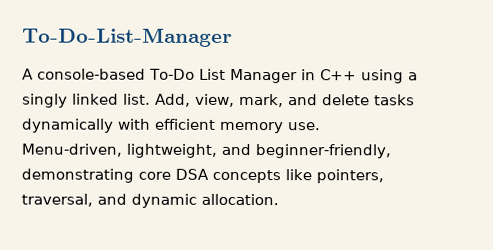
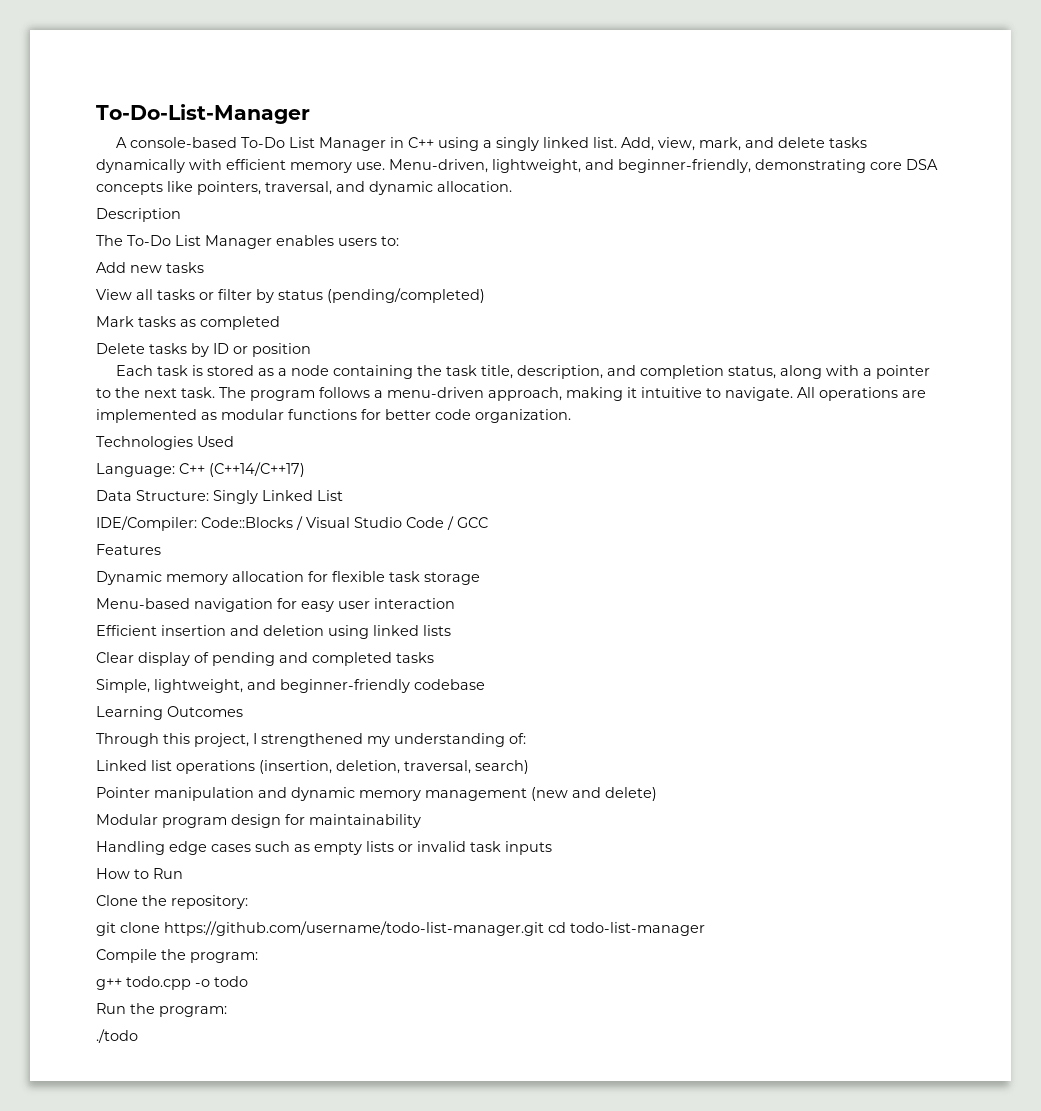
(279, 199) none -> [96,208,181,222] [96,235,399,249] [96,262,204,273] [96,288,485,303] [96,316,280,330] [96,343,311,357] [115,365,930,379] [96,387,926,401] [96,409,571,423] [96,436,234,450] [96,462,305,477] [96,490,343,504] [96,516,488,531] [96,544,161,555] [96,571,480,585] [96,598,455,612] [96,625,451,639] [96,652,434,666] [96,679,485,693] [96,706,243,720] [96,733,526,747] [96,760,529,774] [96,787,657,801] [96,814,421,828] [96,841,552,855] [96,868,183,879] [96,895,248,909] [96,921,705,936] [96,949,258,963] [96,976,248,990] [96,1003,227,1017] [96,1029,138,1043] // Description // The To-Do List Manager enables users to: // Add new tasks // View all tasks or filter by status (pending/completed) // Mark tasks as completed // Delete tasks by ID or position // Each task is stored as a node containing the task title, description, and completion status, along with a pointer to the next task. The program follows a menu-driven approach, making it intuitive to navigate. All operations are implemented as modular functions for better code organization. // Technologies Used // Language: C++ (C++14/C++17) // Data Structure: Singly Linked List // IDE/Compiler: Code::Blocks / Visual Studio Code / GCC // Features // Dynamic memory allocation for flexible task storage // Menu-based navigation for easy user interaction // Efficient insertion and deletion using linked lists // Clear display of pending and completed tasks // Simple, lightweight, and beginner-friendly codebase // Learning Outcomes // Through this project, I strengthened my understanding of: // Linked list operations (insertion, deletion, traversal, search) // Pointer manipulation and dynamic memory management (new and delete) // Modular program design for maintainability // Handling edge cases such as empty lists or invalid task inputs // How to Run // Clone the repository: // git clone https://github.com/username/todo-list-manager.git cd todo-list-manager // Compile the program: // g++ todo.cpp -o todo // Run the program: // ./todo

